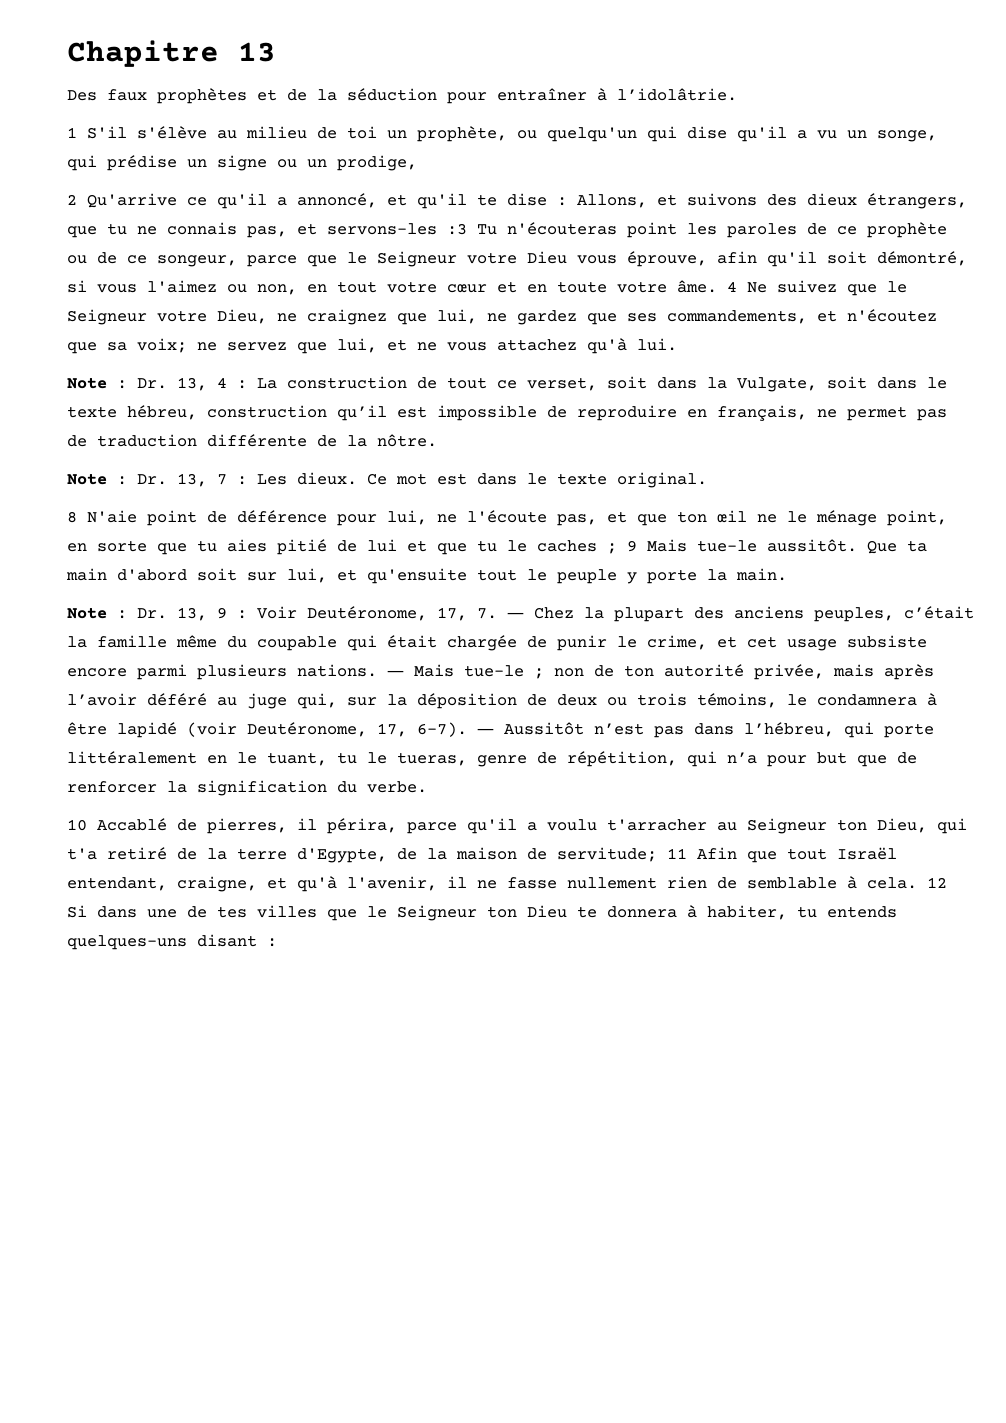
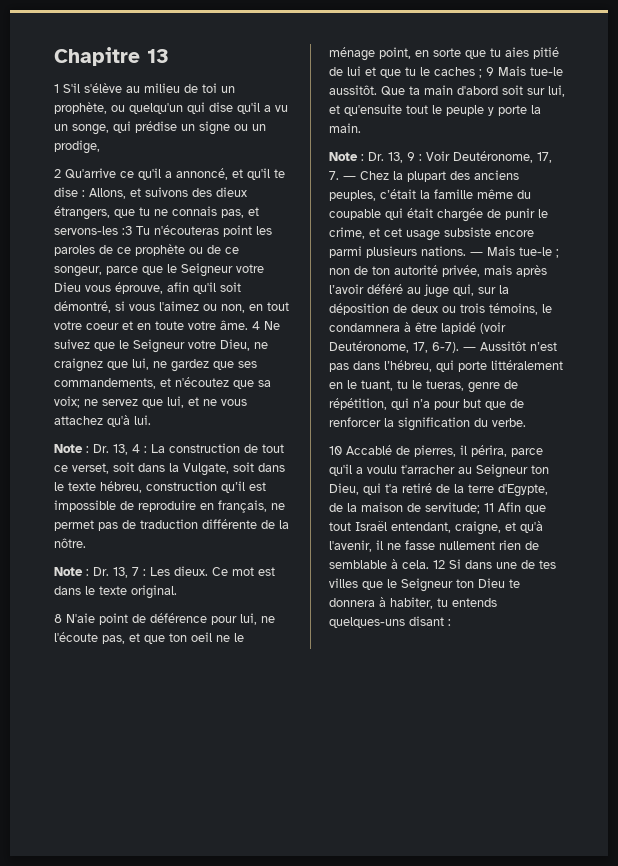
[67,88,737,104] // Des faux prophètes et de la séduction pour entraîner à l’idolâtrie. -> (169, 56) none
[447,284,487,293] cœur -> [86,323,119,330] coeur
[717,510,747,523] œil -> [191,632,212,642] oeil

